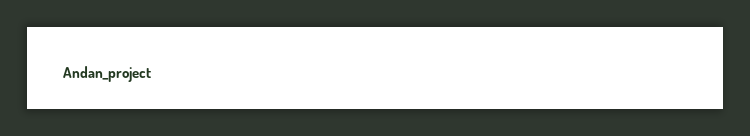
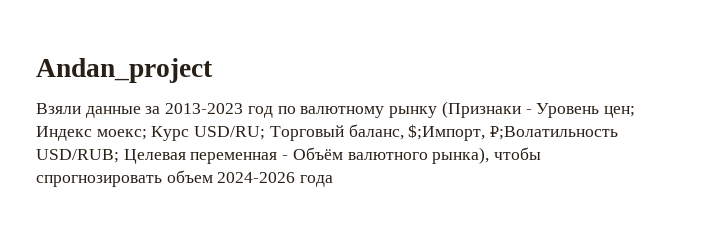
(151, 74) none -> [36,101,635,118] [36,124,619,141] [36,147,542,164] [36,170,334,187] // Взяли данные за 2013-2023 год по валютному рынку (Признаки - Уровень цен; Индекс моекс; Курс USD/RU; Торговый баланс, $;Импорт, ₽;Волатильность USD/RUB; Целевая переменная - Объём валютного рынка), чтобы спрогнозировать объем 2024-2026 года

